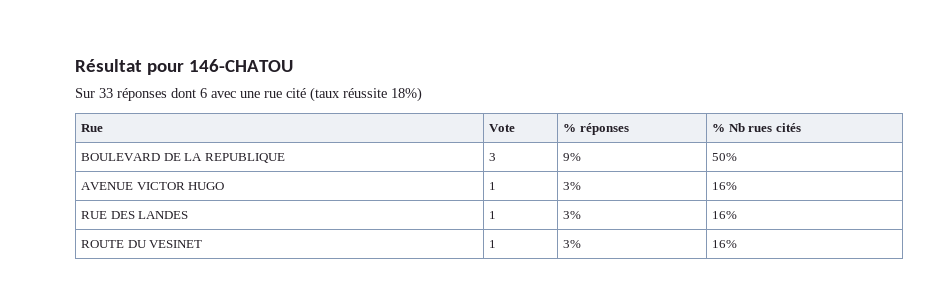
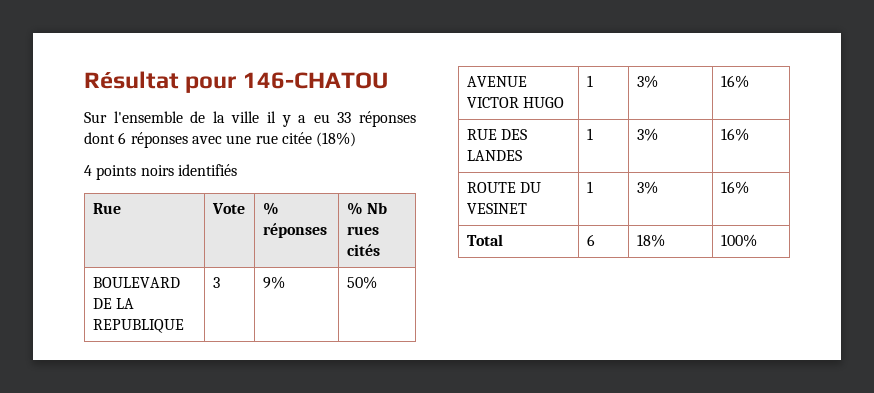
(95, 93) none -> [113,111,330,127] l'ensemble de la ville il y a eu
(207, 93) none -> [130,132,188,148] réponses
[286,87,422,102] cité (taux réussite 18%) -> [281,132,357,147] [84,164,237,180] citée (18%) // 4 points noirs identifiés
(738, 244) none -> [466,234,503,246] [586,234,595,246] [636,234,665,247] [720,234,757,247] // Total | 6 | 18% | 100%

